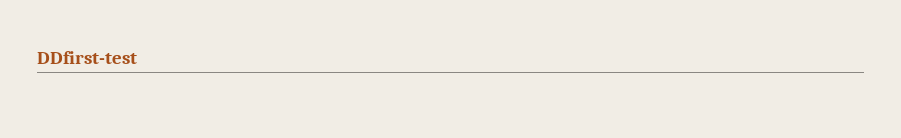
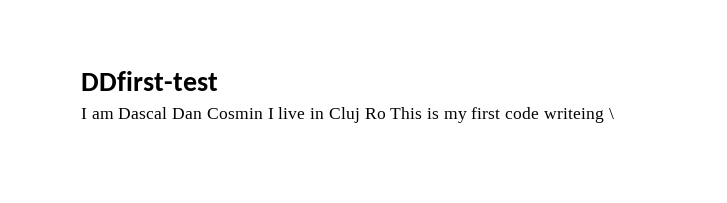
(137, 57) none -> [81,107,614,123] // I am Dascal Dan Cosmin I live in Cluj Ro This is my first code writeing \

